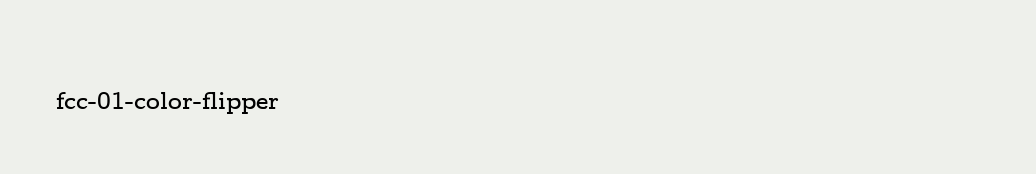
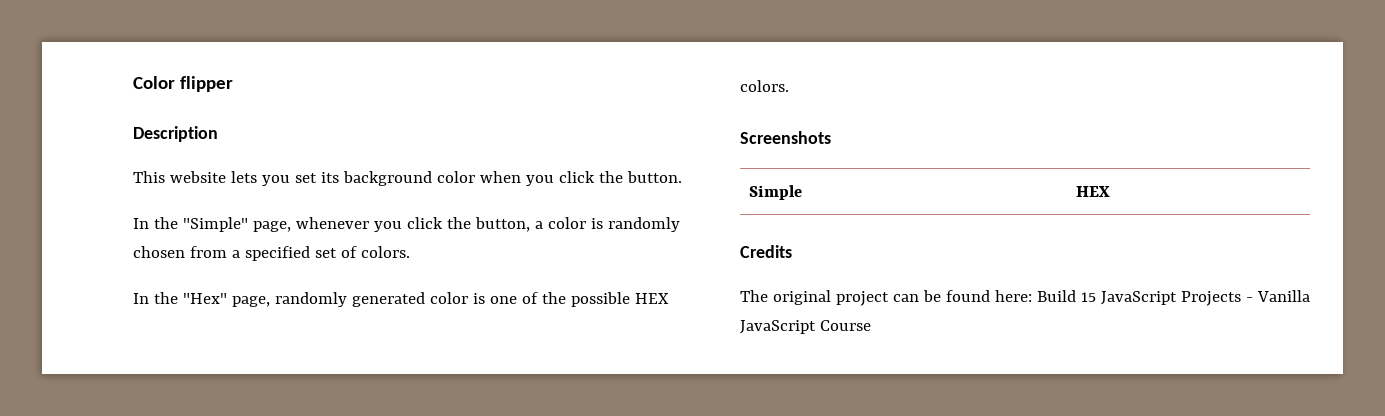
[56,92,279,114] fcc-01-color-flipper -> [133,76,234,92] [133,126,218,142] [133,171,682,186] [133,217,680,232] [133,246,410,261] [133,292,669,307] [740,80,789,92] [740,131,831,144] [749,185,803,200] [1076,186,1111,197] [740,245,792,258] [740,290,1310,306] [740,320,871,334] Color flipper // Description // This website lets you set its background color when you click the button. // In the "Simple" page, whenever you click the button, a color is randomly chosen from a specified set of colors. // In the "Hex" page, randomly generated color is one of the possible HEX colors. // Screenshots // Simple | HEX // Credits // The original project can be found here: Build 15 JavaScript Projects - Vanilla JavaScript Course

